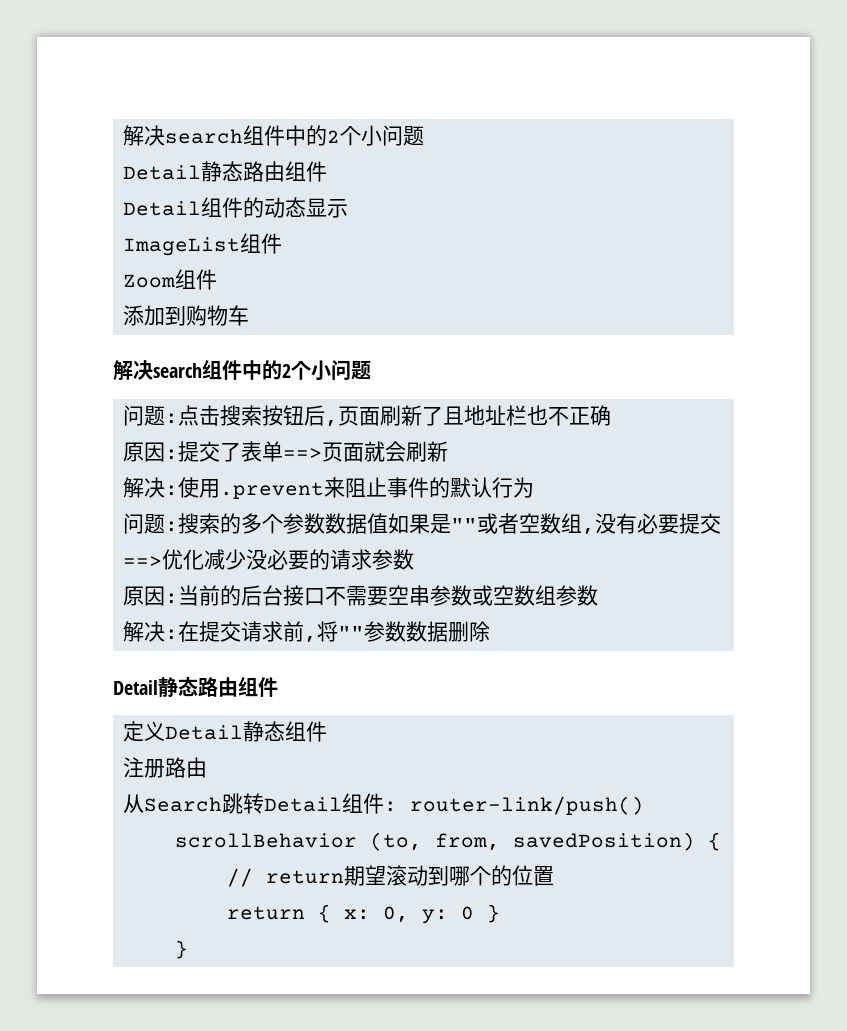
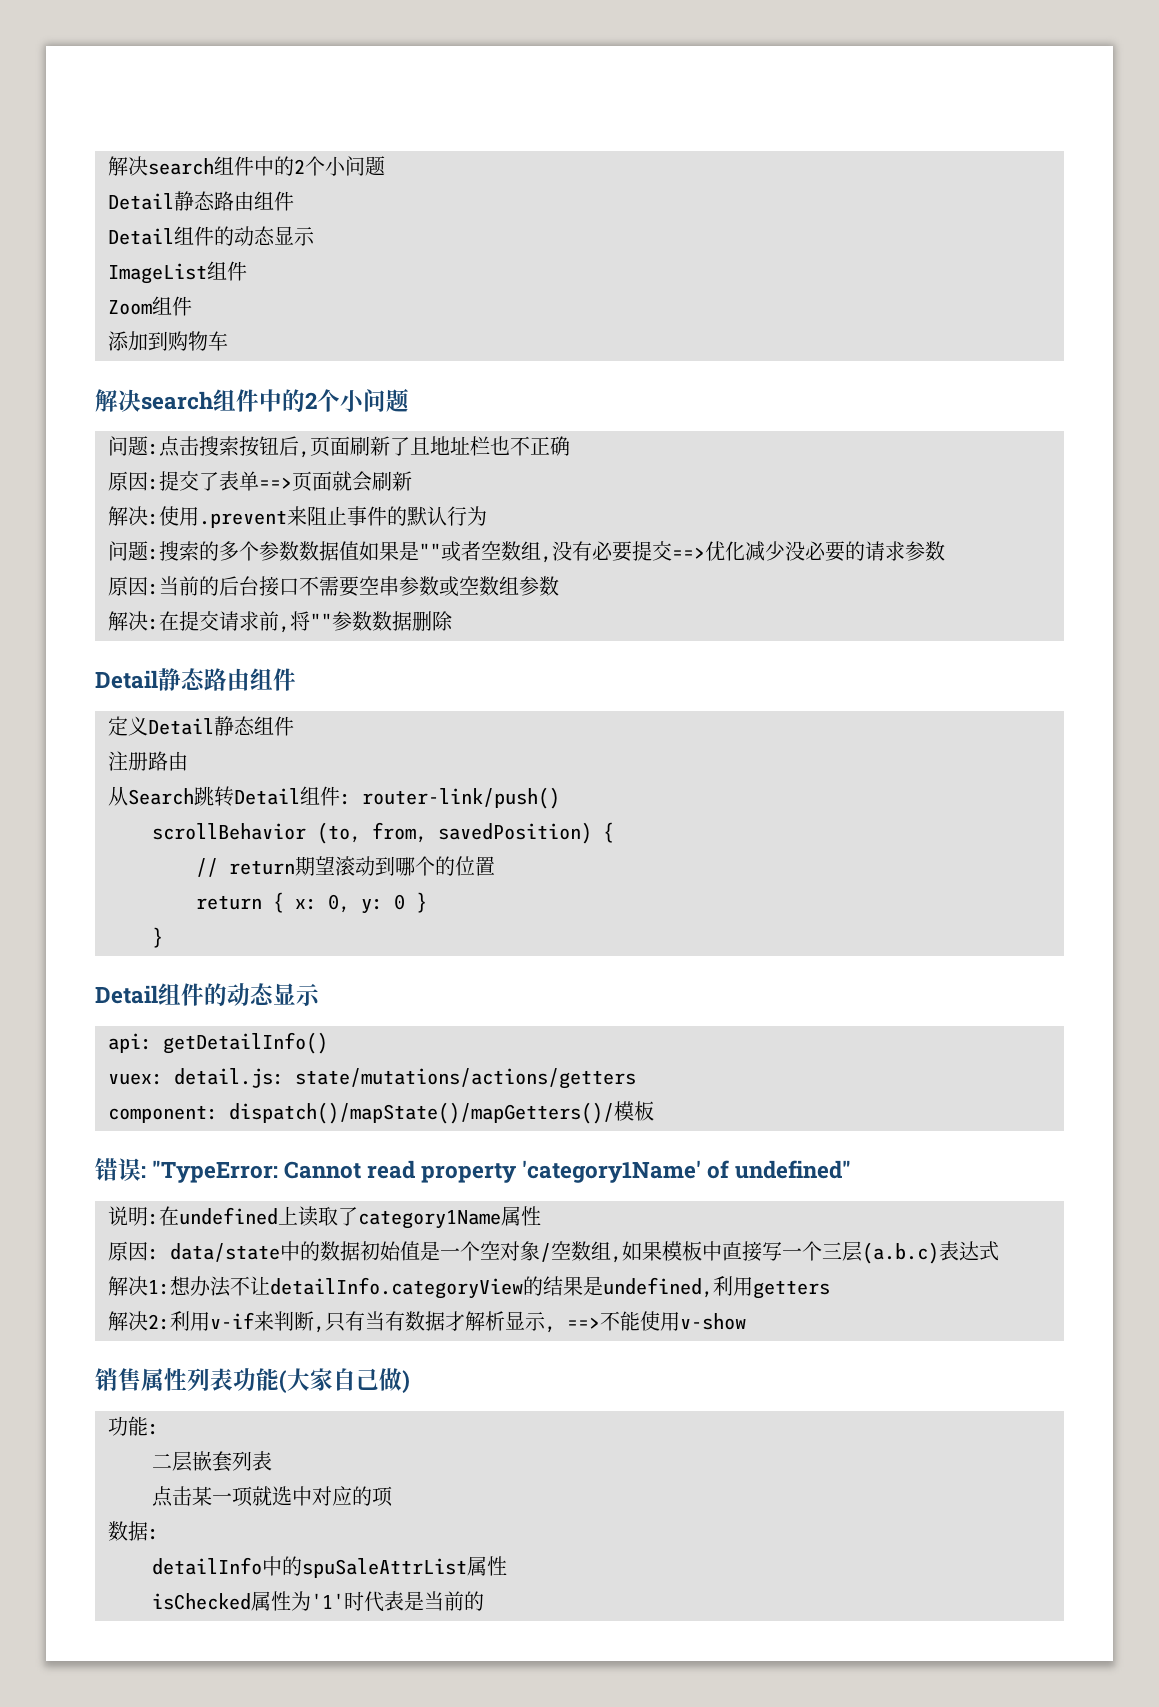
(189, 949) none -> [95,983,320,1006] [107,1032,328,1054] [107,1068,636,1089] [107,1101,654,1124] [95,1158,851,1183] [107,1206,541,1229] [107,1241,999,1264] [107,1276,830,1299] [107,1311,746,1333] [95,1368,410,1393] [107,1416,159,1436] [151,1451,272,1472] [151,1486,393,1507] [107,1521,159,1541] [151,1556,507,1578] [151,1591,484,1612] // Detail组件的动态显示 // api: getDetailInfo() // vuex: detail.js: state/mutations/actions/getters // component: dispatch()/mapState()/mapGetters()/模板 // 错误: "TypeError: Cannot read property 'category1Name' of undefined" // 说明:在undefined上读取了category1Name属性 // 原因: data/state中的数据初始值是一个空对象/空数组,如果模板中直接写一个三层(a.b.c)表达式 // 解决1:想办法不让detailInfo.categoryView的结果是undefined,利用getters // 解决2:利用v-if来判断,只有当有数据才解析显示, ==>不能使用v-show // 销售属性列表功能(大家自己做) // 功能: // 二层嵌套列表 // 点击某一项就选中对应的项 // 数据: // detailInfo中的spuSaleAttrList属性 // isChecked属性为'1'时代表是当前的

